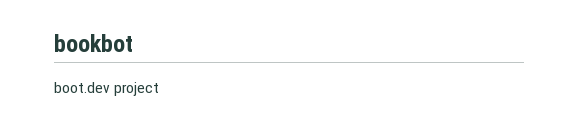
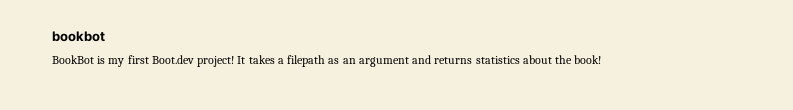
[54,82,160,96] boot.dev project -> [52,55,602,67] BookBot is my first Boot.dev project! It takes a filepath as an argument and returns statistics about the book!

